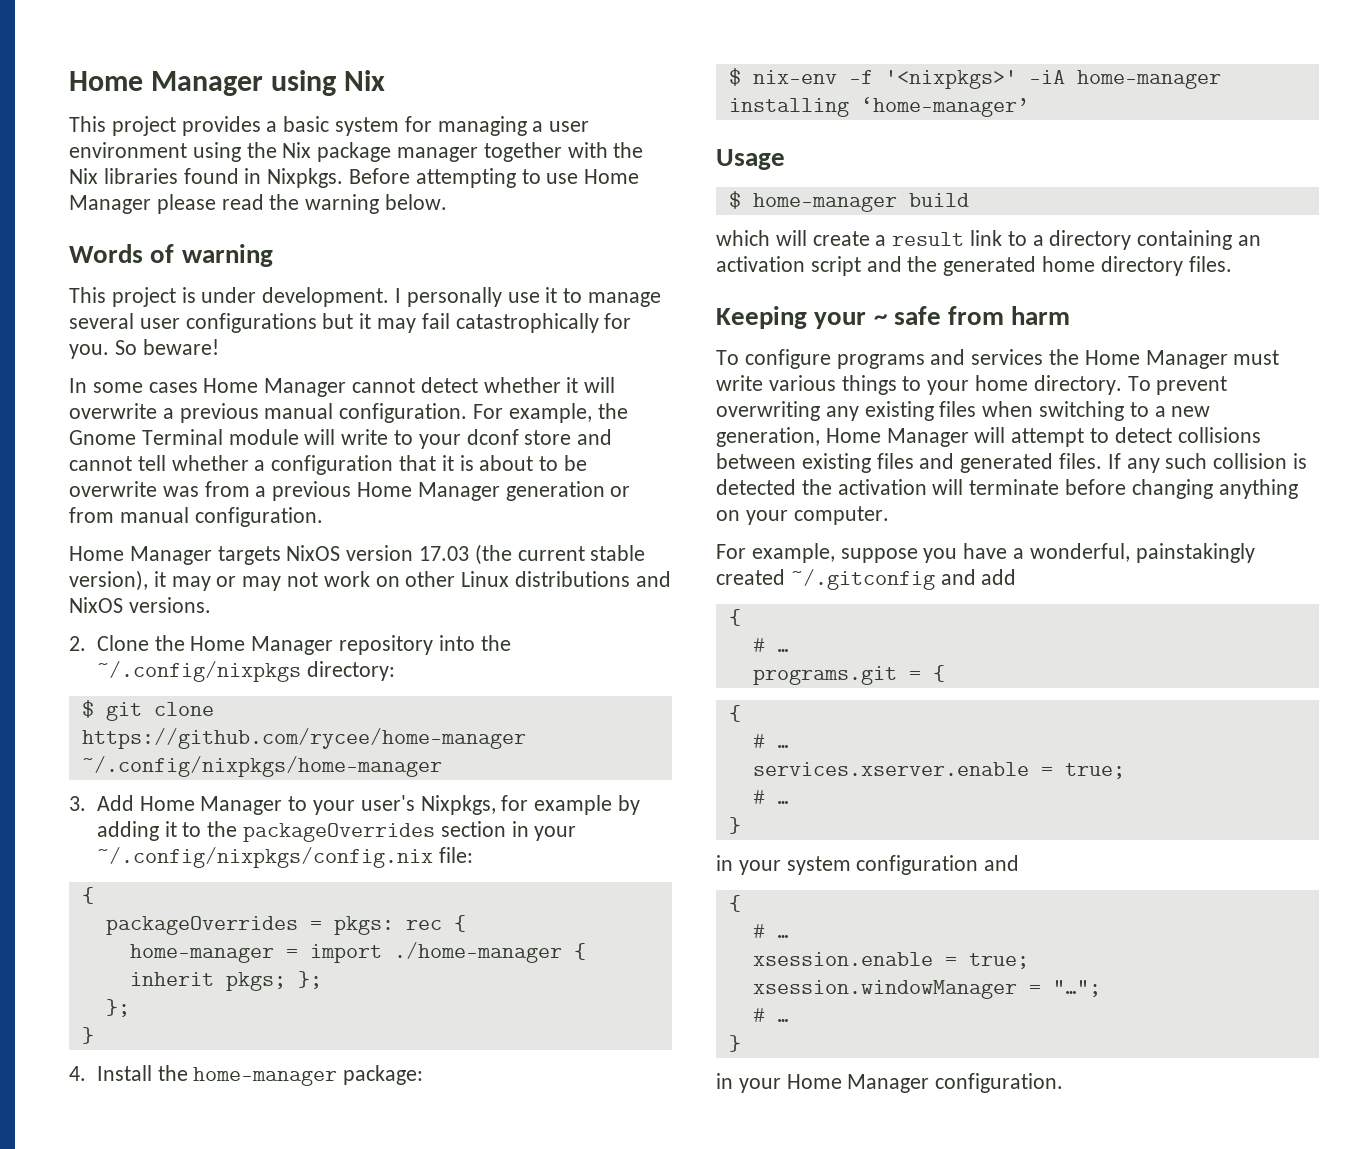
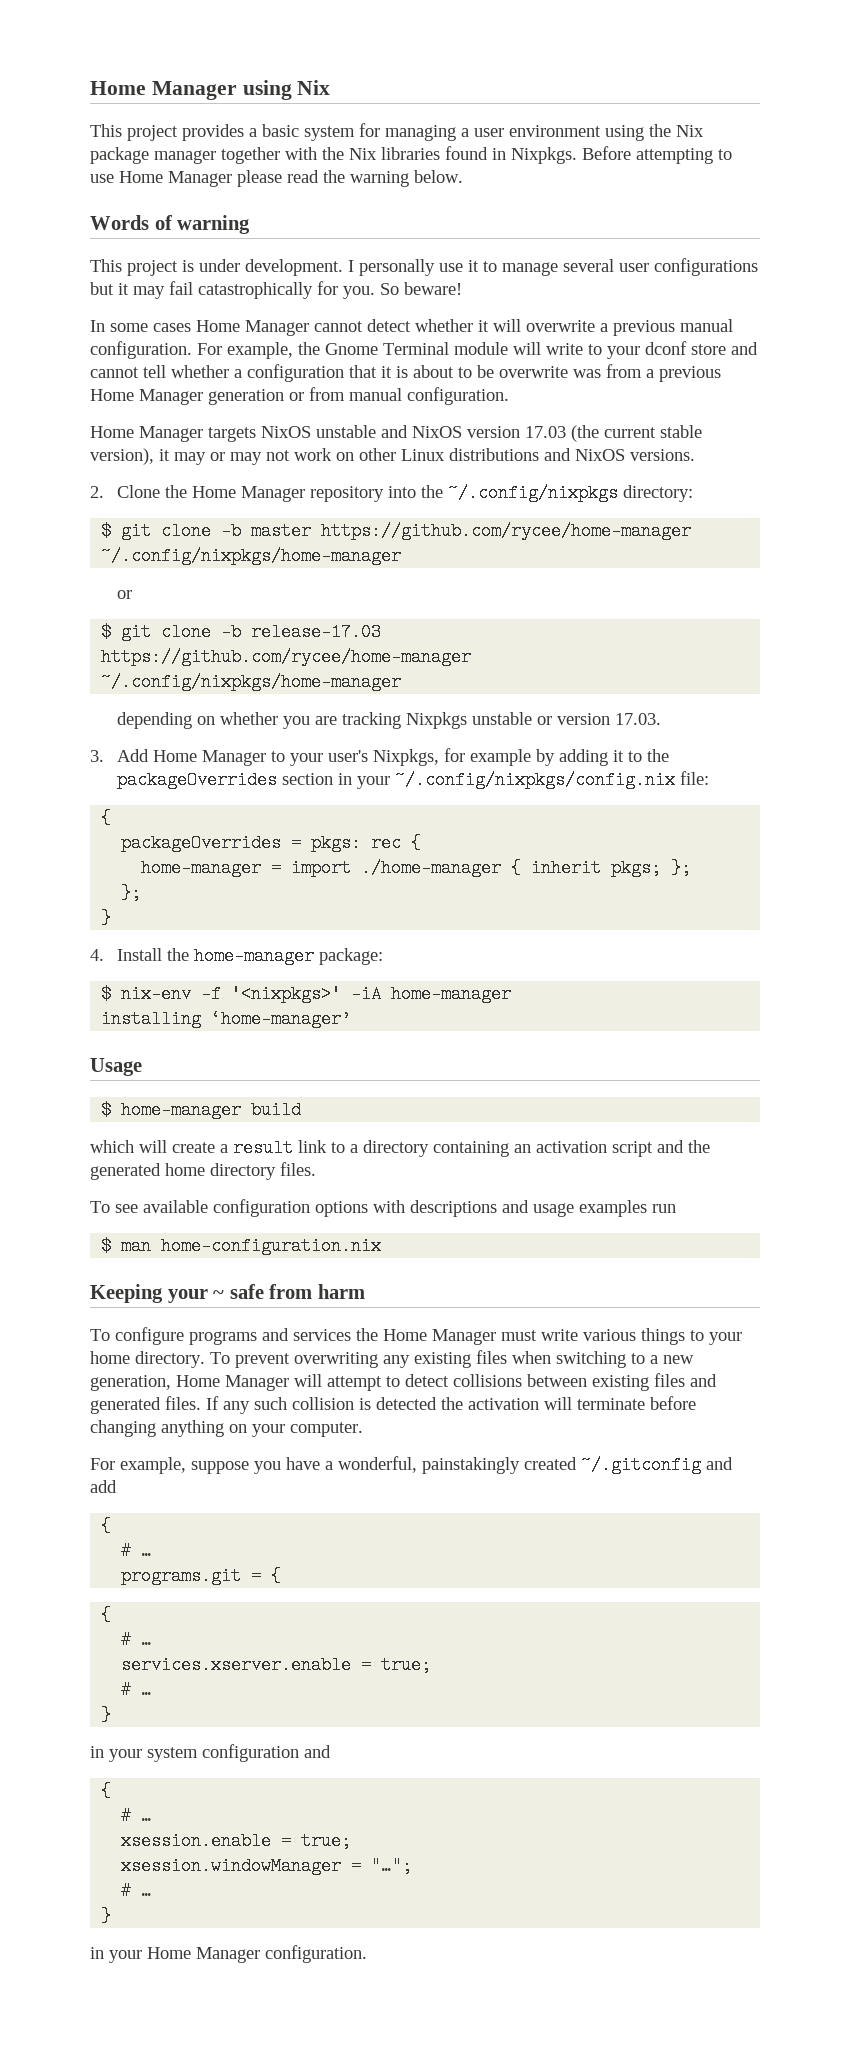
(341, 553) none -> [316,425,462,438] unstable and NixOS
[81,728,526,749] [81,756,442,777] https://github.com/rycee/home-manager ~/.config/nixpkgs/home-manager -> [221,522,692,540] [101,547,402,565] [117,590,133,599] [101,623,382,641] [101,648,472,666] [101,673,402,691] [117,712,662,729] -b master https://github.com/rycee/home-manager ~/.config/nixpkgs/home-manager // or // $ git clone -b release-17.03 https://github.com/rycee/home-manager ~/.config/nixpkgs/home-manager // depending on whether you are tracking Nixpkgs unstable or version 17.03.
(1232, 264) none -> [90,1199,676,1217] [101,1237,382,1255] // To see available configuration options with descriptions and usage examples run // $ man home-configuration.nix

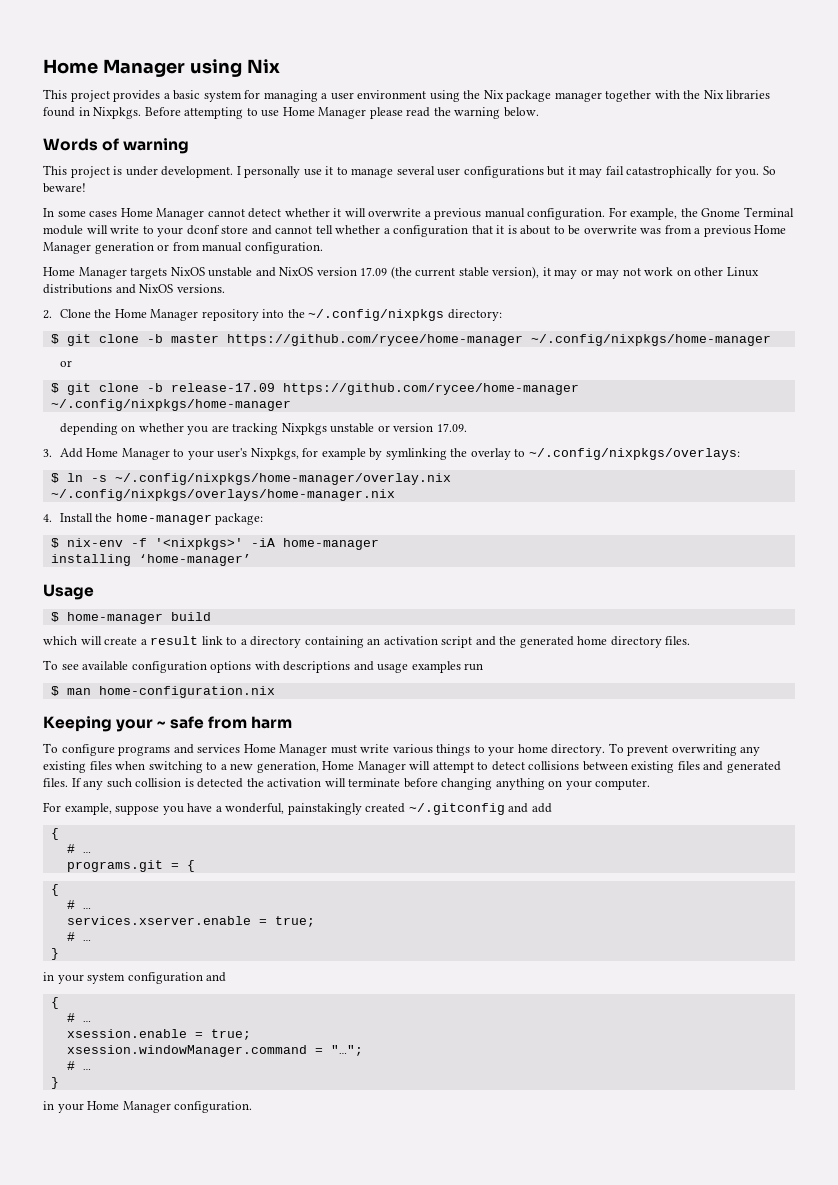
[525,426,566,438] 17.03 -> [360,267,388,276] 17.09
[251,623,382,641] release-17.03 -> [170,383,275,392] release-17.09
[615,713,662,725] 17.03. -> [436,423,467,432] 17.09.
[559,749,670,766] [117,771,710,789] [101,809,112,827] [121,834,422,852] [141,859,692,877] [121,884,142,902] [101,909,112,927] adding it to the packageOverrides section in your ~/.config/nixpkgs/config.nix file: // { // packageOverrides = pkgs: rec { // home-manager = import ./home-manager { inherit pkgs; }; // }; // } -> [385,448,740,460] [50,473,451,485] [50,489,395,501] symlinking the overlay to ~/.config/nixpkgs/overlays: // $ ln -s ~/.config/nixpkgs/home-manager/overlay.nix ~/.config/nixpkgs/overlays/home-manager.nix
[356,1328,378,1341] the -> (241, 748) none
[121,1857,342,1875] xsession.windowManager -> [66,1045,307,1057] xsession.windowManager.command

